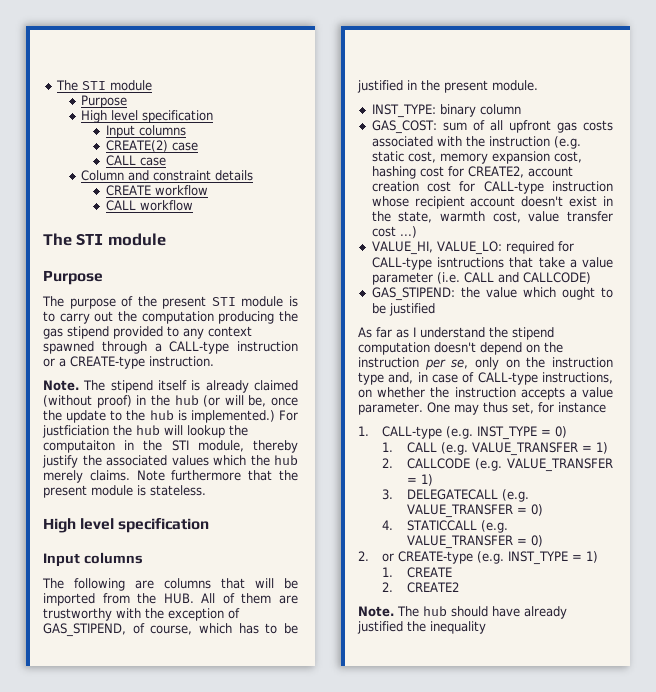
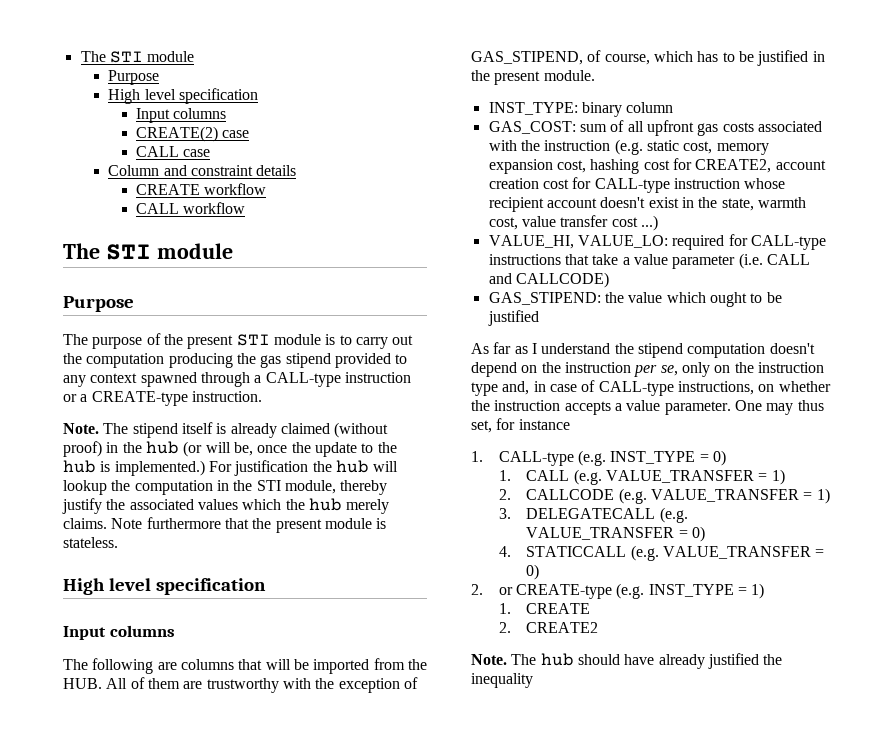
[42,425,109,438] justficiation -> [234,460,309,476] justification
[43,440,115,453] computaiton -> [134,480,213,495] computation
[437,257,504,268] isntructions -> [488,254,561,265] instructions

